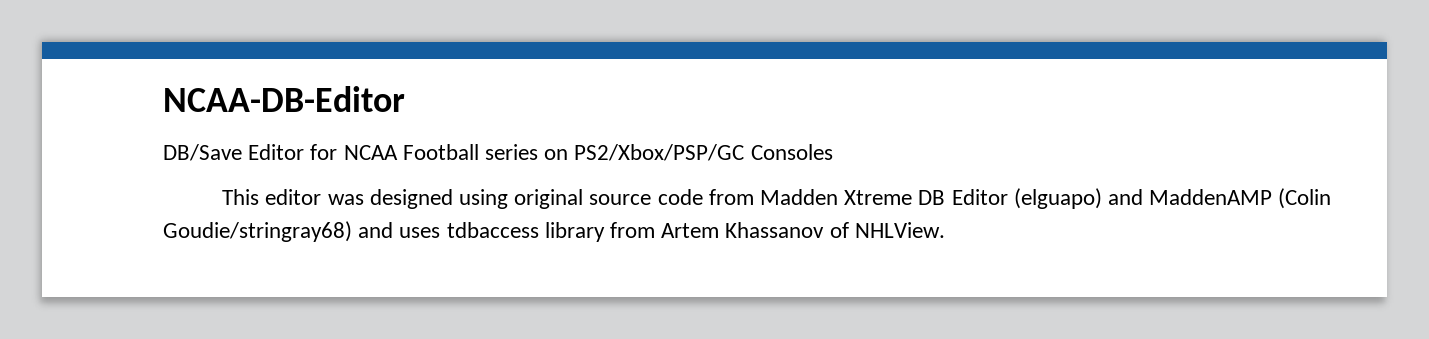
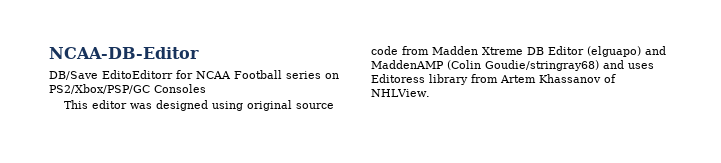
[248,144,305,160] Editor -> [102,70,173,79] EditoEditorr
[446,222,539,238] tdbaccess -> [371,74,425,83] Editoress

